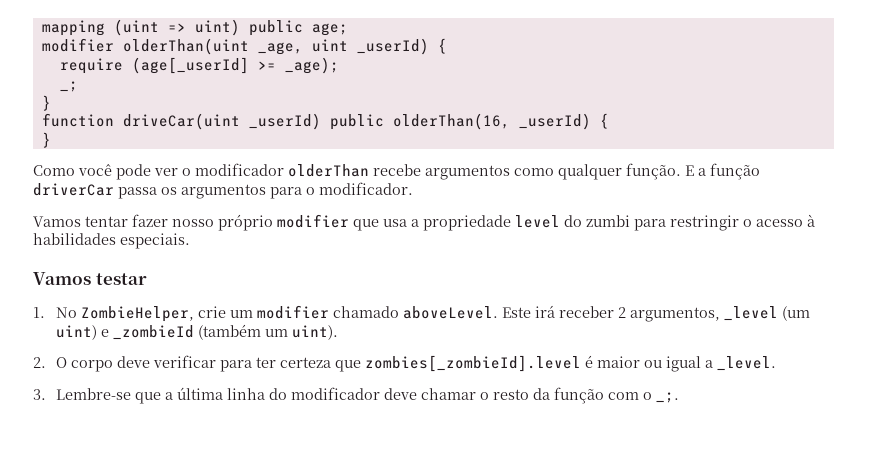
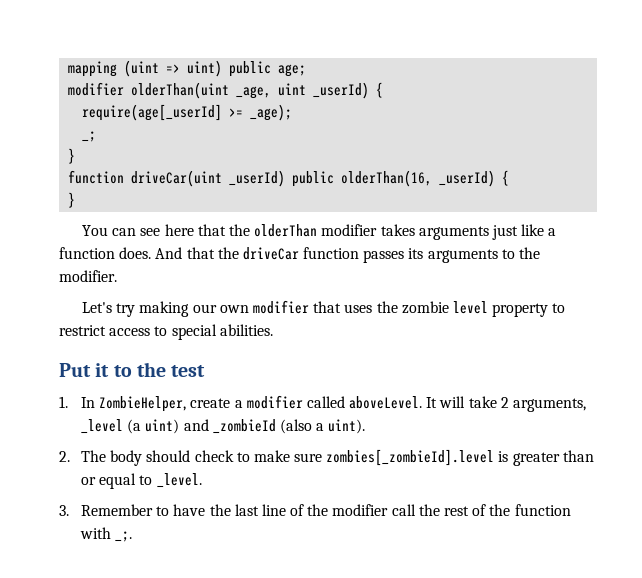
[59,57,249,74] require (age[_userId] -> [82,104,223,121] require(age[_userId]
[33,163,760,180] [33,182,413,199] [33,214,815,231] [33,233,190,249] [33,272,147,285] [33,305,810,322] [55,324,338,340] [33,355,776,372] [33,387,652,404] Como você pode ver o modificador olderThan recebe argumentos como qualquer função. E a função driverCar passa os argumentos para o modificador. // Vamos tentar fazer nosso próprio modifier que usa a propriedade level do zumbi para restringir o acesso à habilidades especiais. // Vamos testar // 1. No ZombieHelper, crie um modifier chamado aboveLevel. Este irá receber 2 argumentos, _level (um uint) e _zombieId (também um uint). // 2. O corpo deve verificar para ter certeza que zombies[_zombieId].level é maior ou igual a _level. // 3. Lembre-se que a última linha do modificador deve chamar o resto da função com o -> [82,224,557,240] [59,247,541,263] [59,270,117,282] [82,300,566,317] [59,324,273,340] [59,362,206,377] [59,395,587,412] [80,419,366,434] [59,449,594,466] [80,473,202,489] [59,504,571,516] [79,527,111,539] You can see here that the olderThan modifier takes arguments just like a function does. And that the driveCar function passes its arguments to the modifier. // Let's try making our own modifier that uses the zombie level property to restrict access to special abilities. // Put it to the test // 1. In ZombieHelper, create a modifier called aboveLevel. It will take 2 arguments, _level (a uint) and _zombieId (also a uint). // 2. The body should check to make sure zombies[_zombieId].level is greater than or equal to _level. // 3. Remember to have the last line of the modifier call the rest of the function with

